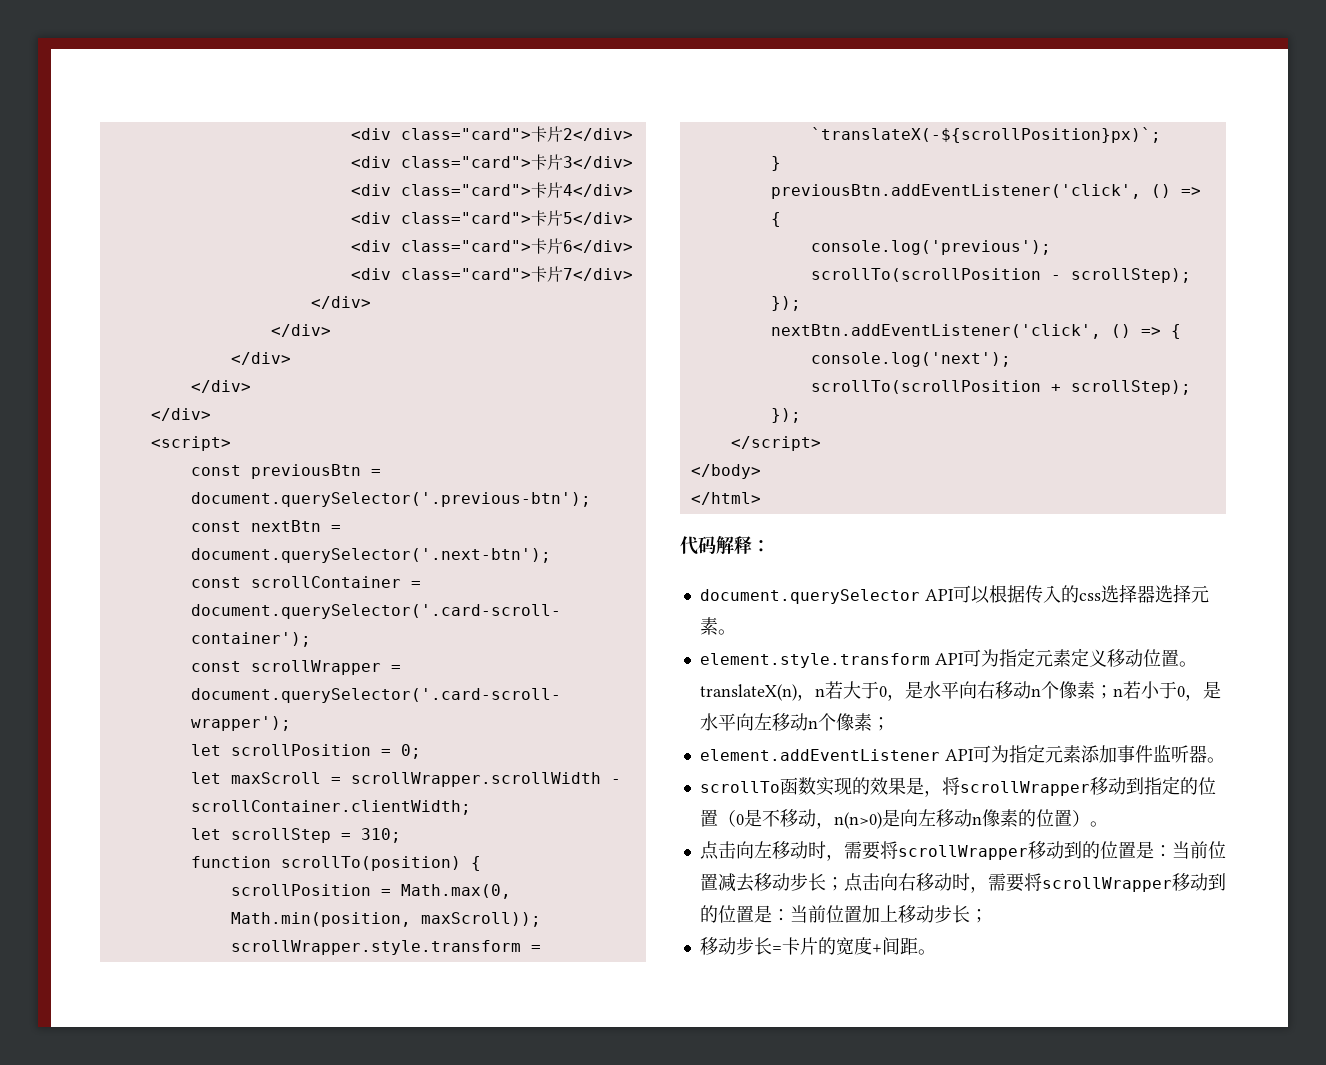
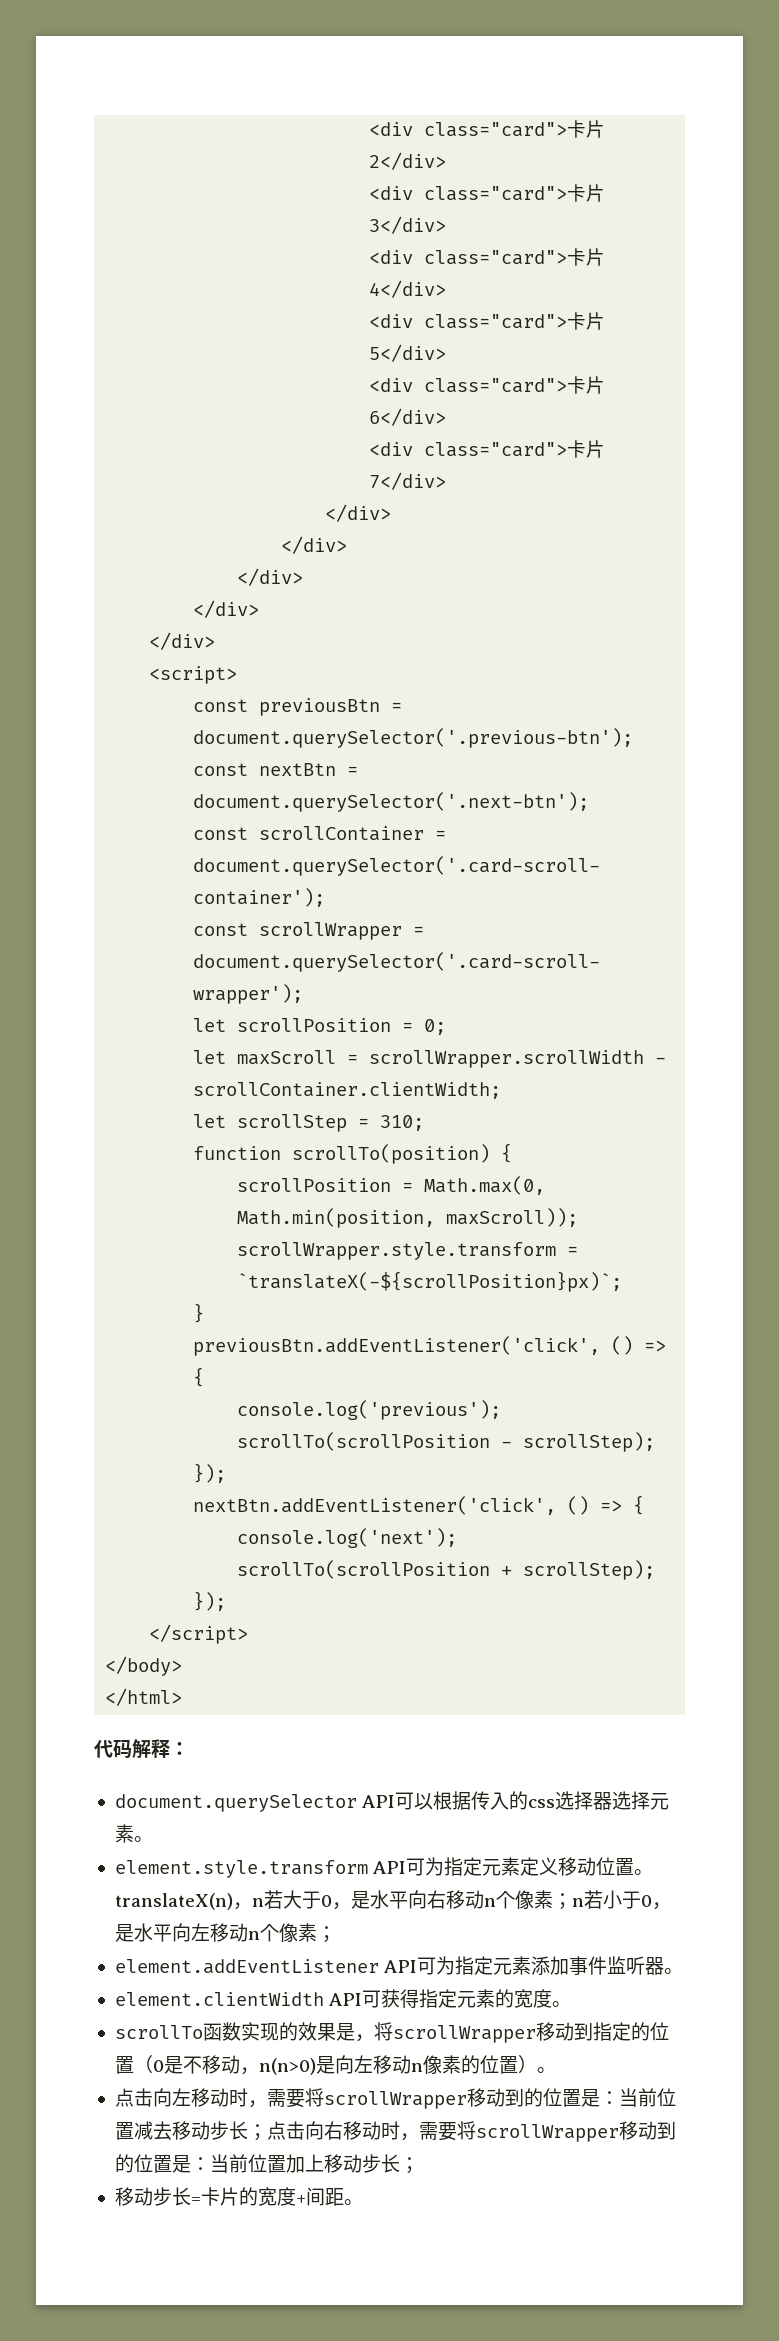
(1225, 760) none -> [114,1989,572,2008] // element.clientWidth API可获得指定元素的宽度。

